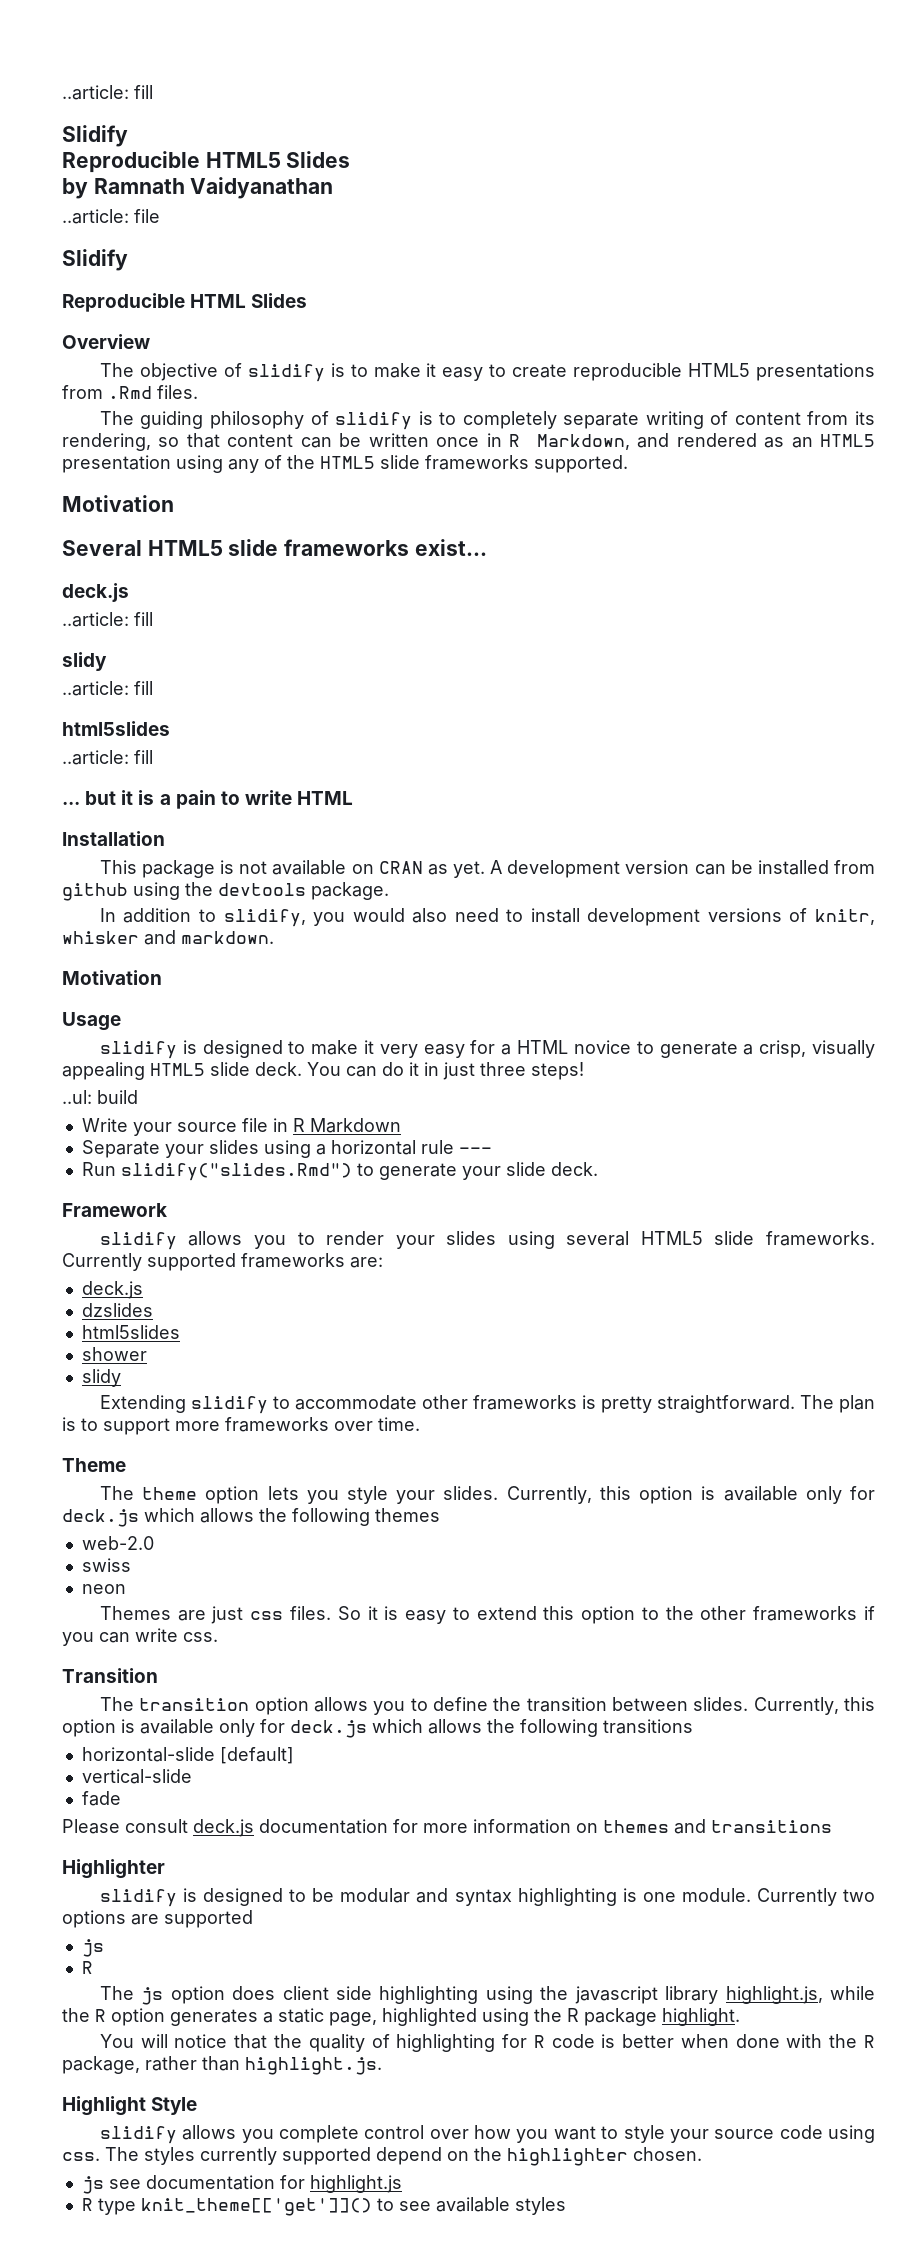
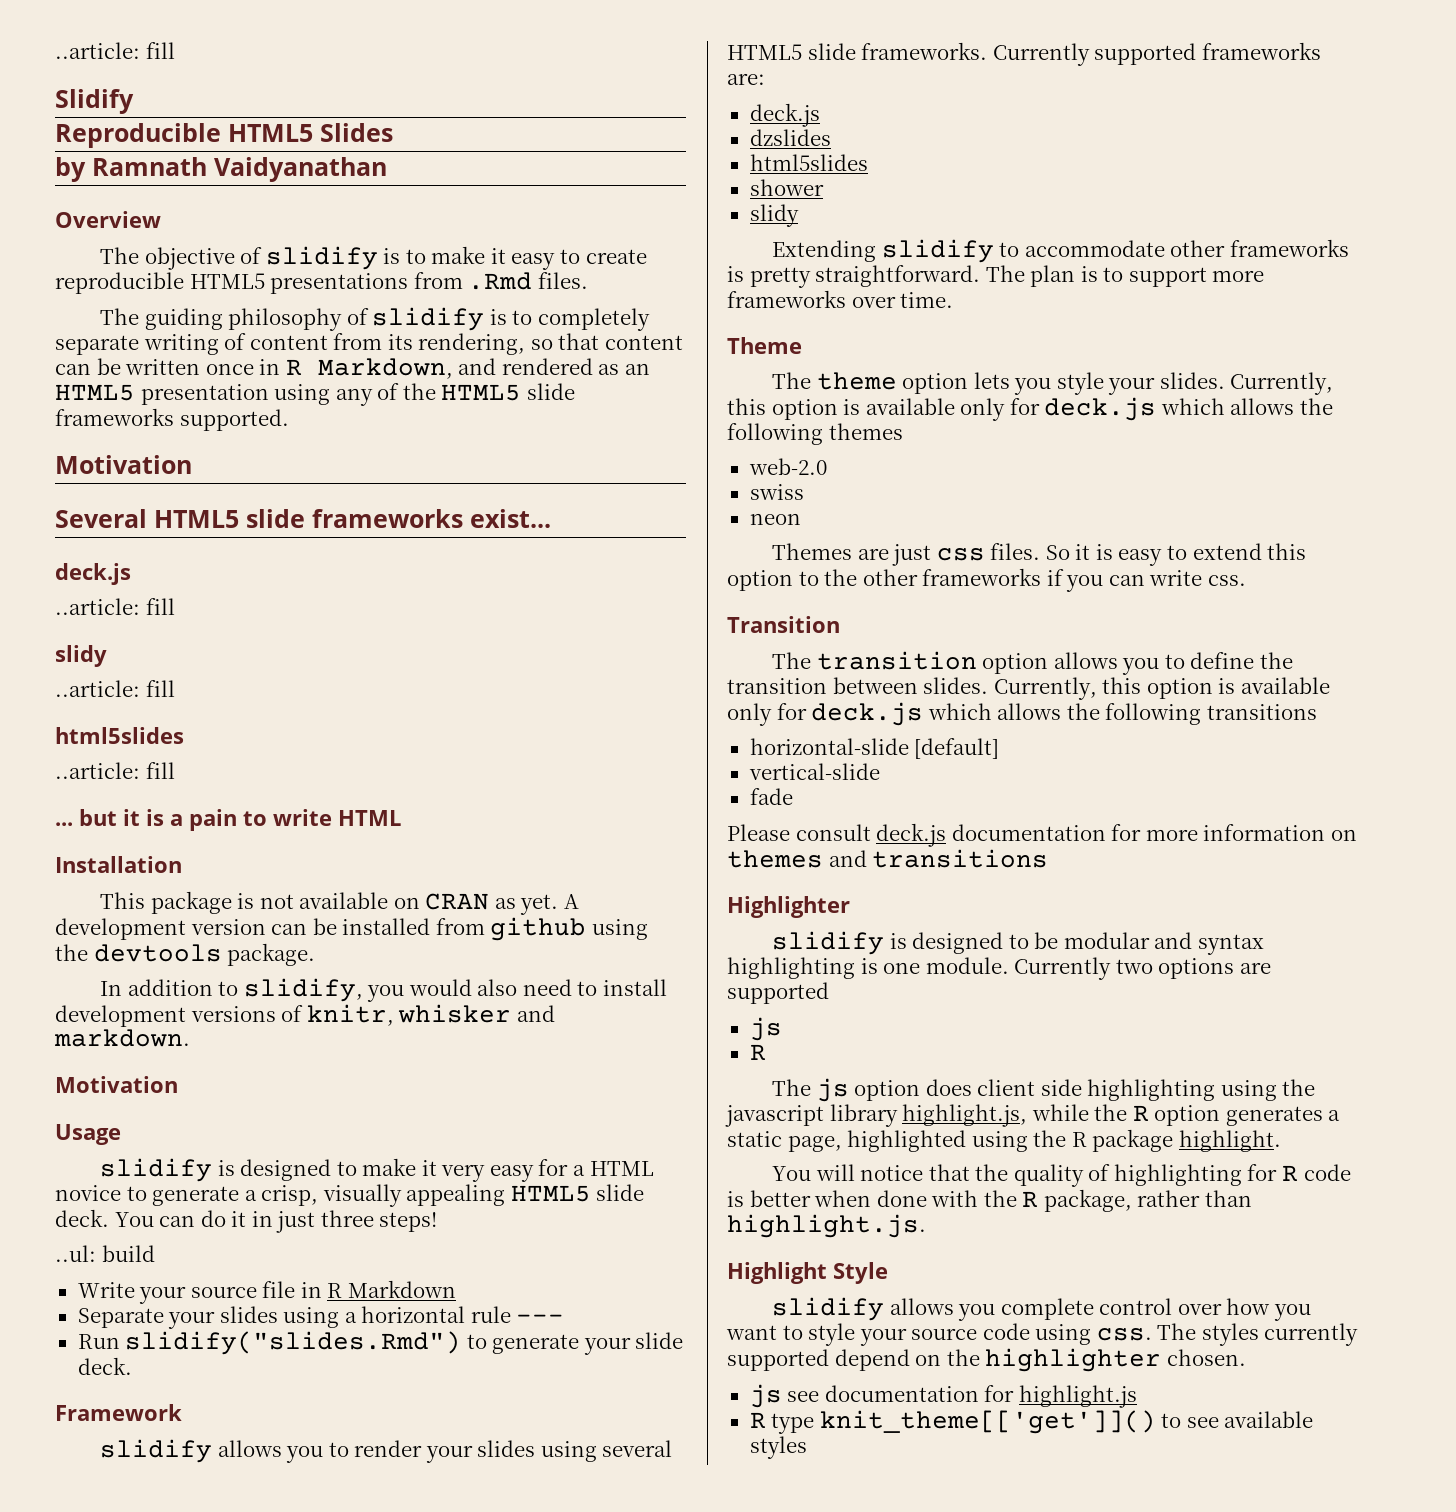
[62,209,160,224] [62,249,128,271] [62,293,308,312] // ..article: file // Slidify // Reproducible HTML Slides -> (387, 169) none

